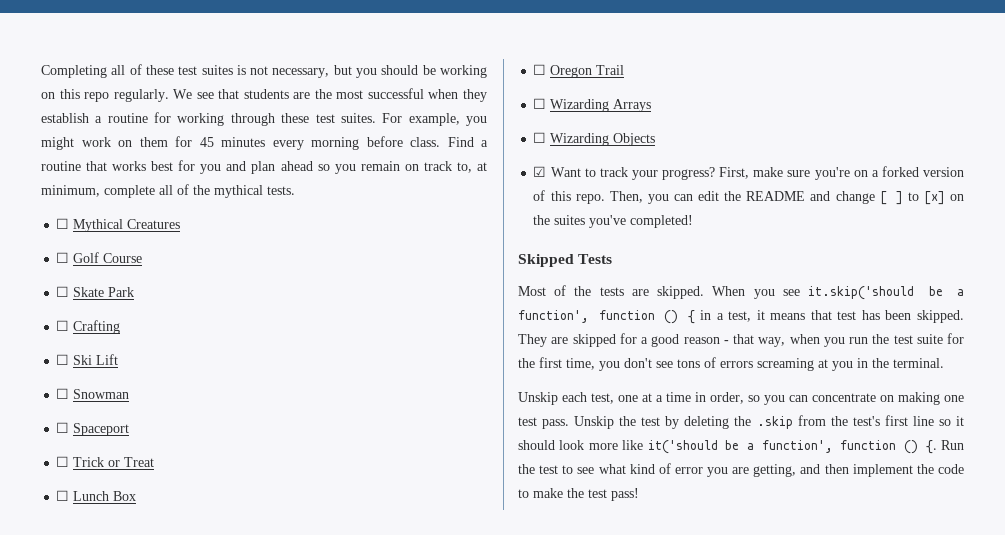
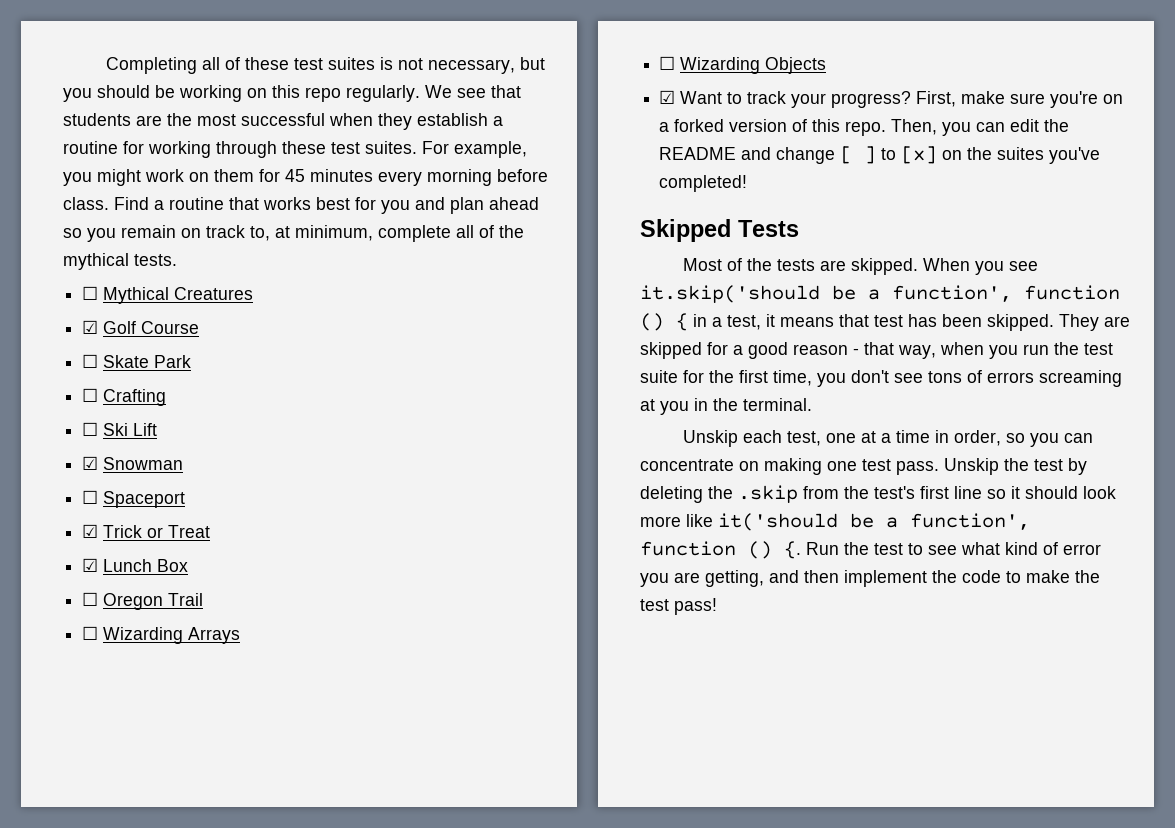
[56,252,70,263] ☐ -> [82,320,99,334] ☑
[56,388,70,399] ☐ -> [82,456,99,470] ☑
[56,456,70,467] ☐ -> [82,524,99,538] ☑
[56,490,70,501] ☐ -> [82,558,99,572] ☑

